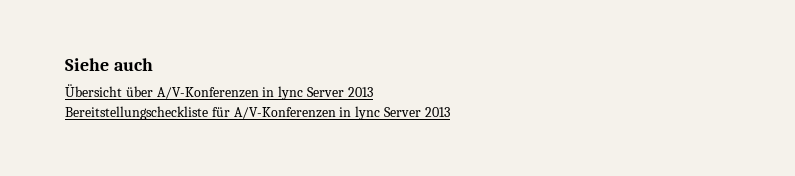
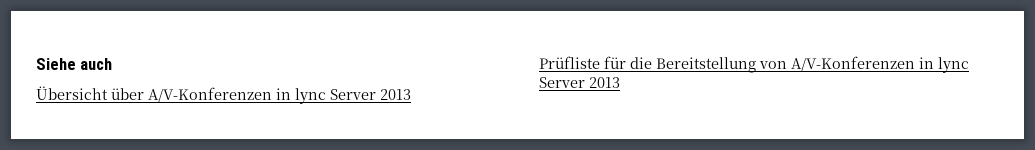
[65,106,230,120] Bereitstellungscheckliste für -> [539,56,787,73] Prüfliste für die Bereitstellung von

